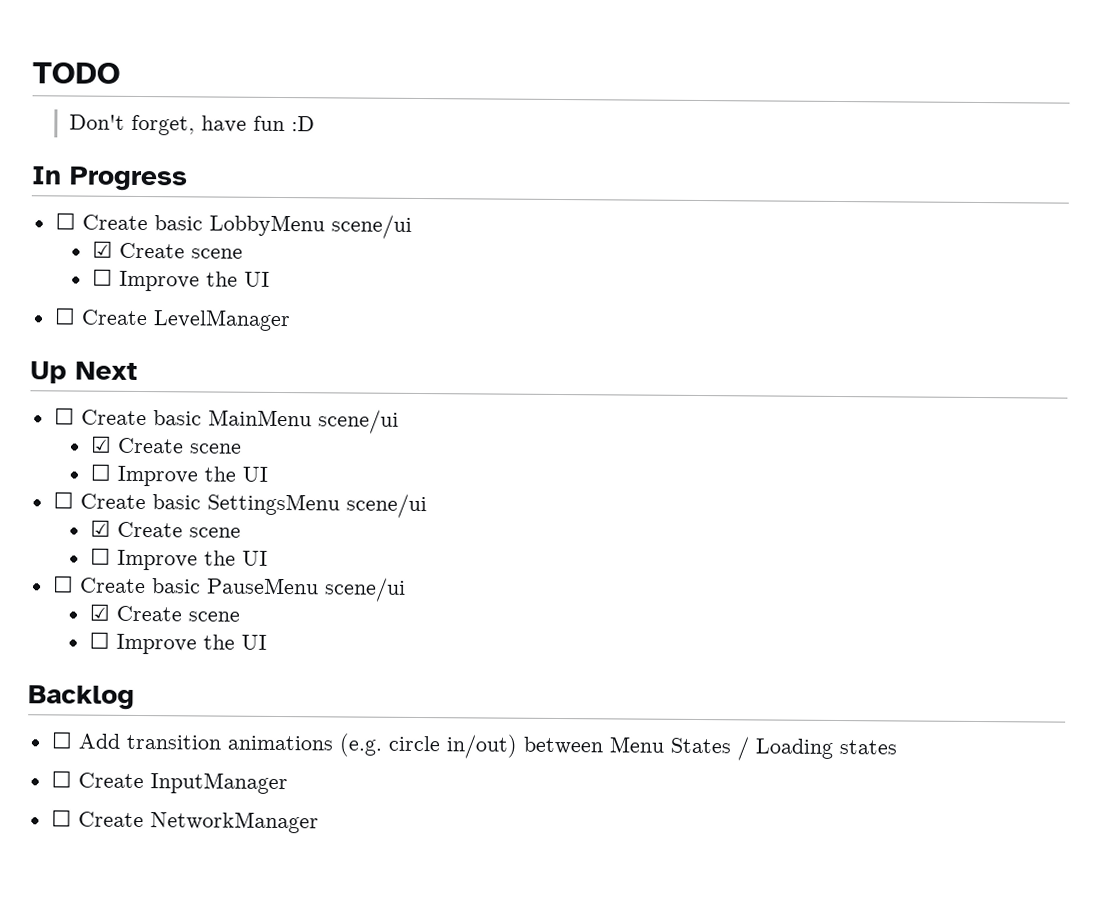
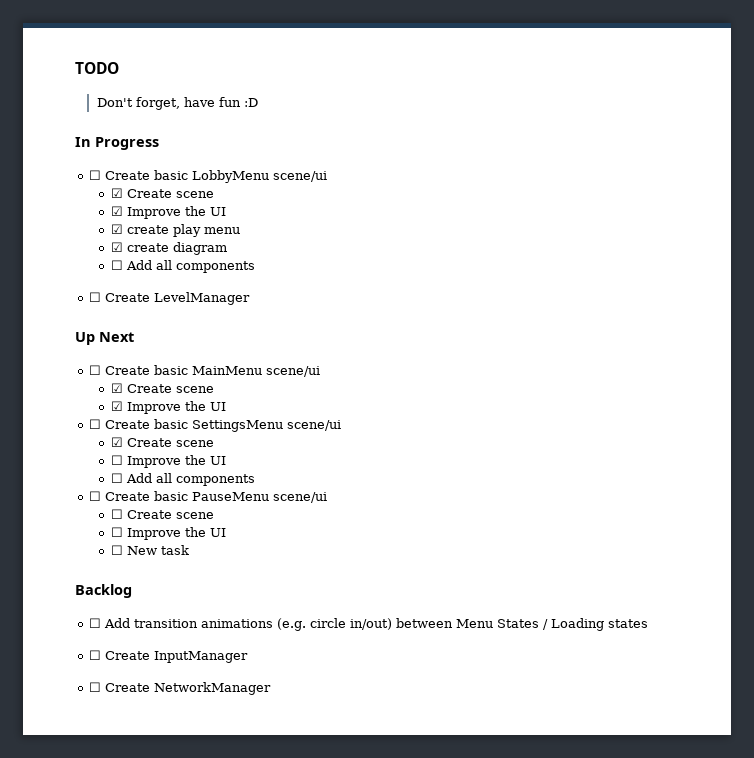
[91,268,270,292] ☐ Improve the UI -> [110,206,226,219] [110,224,240,237] [110,242,227,255] [110,260,255,273] ☑ Improve the UI // ☑ create play menu // ☑ create diagram // ☐ Add all components
[89,463,111,481] ☐ -> [110,401,123,411] ☑
(268, 558) none -> [110,473,255,486] // ☐ Add all components
[88,603,240,622] [88,631,267,655] ☑ Create scene // ☐ Improve the UI -> [110,509,214,519] [110,527,226,540] [110,545,189,555] ☐ Create scene // ☐ Improve the UI // ☐ New task

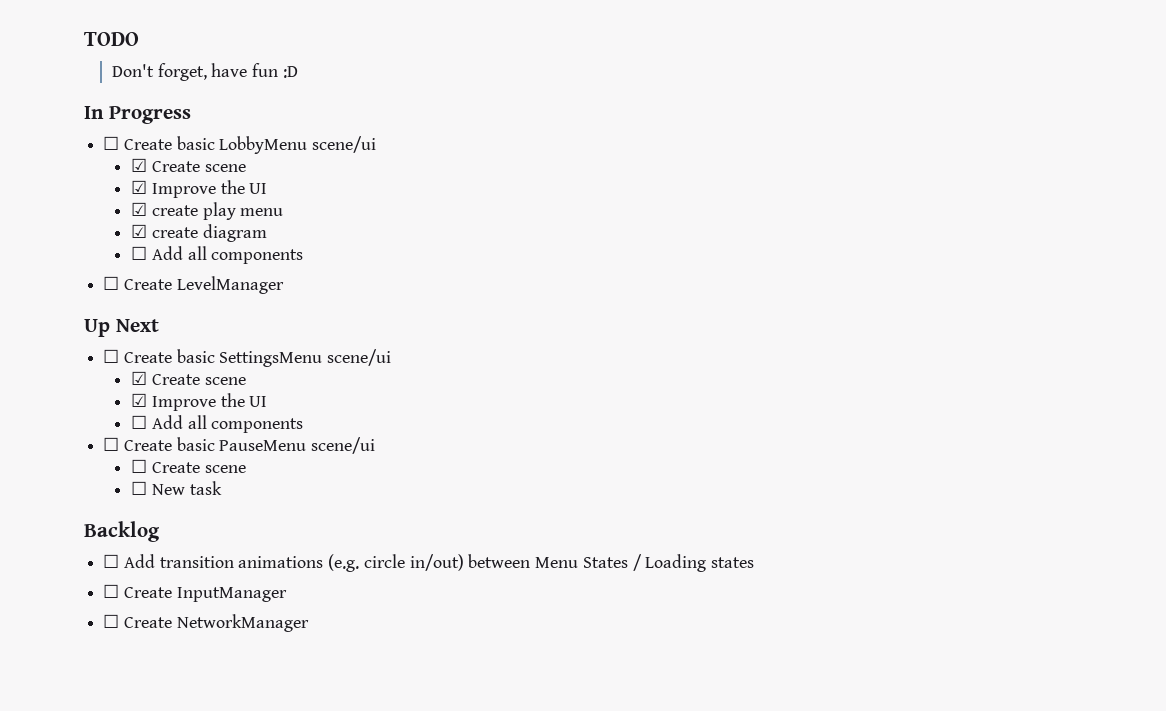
[192,366,321,377] [110,383,214,393] [110,401,226,414] [89,419,342,432] [110,437,214,447] [110,455,226,468] MainMenu scene/ui // ☑ Create scene // ☑ Improve the UI // ☐ Create basic SettingsMenu scene/ui // ☑ Create scene // ☐ Improve the UI -> [219,349,392,367] [131,371,246,385] [131,393,268,411] SettingsMenu scene/ui // ☑ Create scene // ☑ Improve the UI
[110,527,226,540] // ☐ Improve the UI -> (246, 469) none

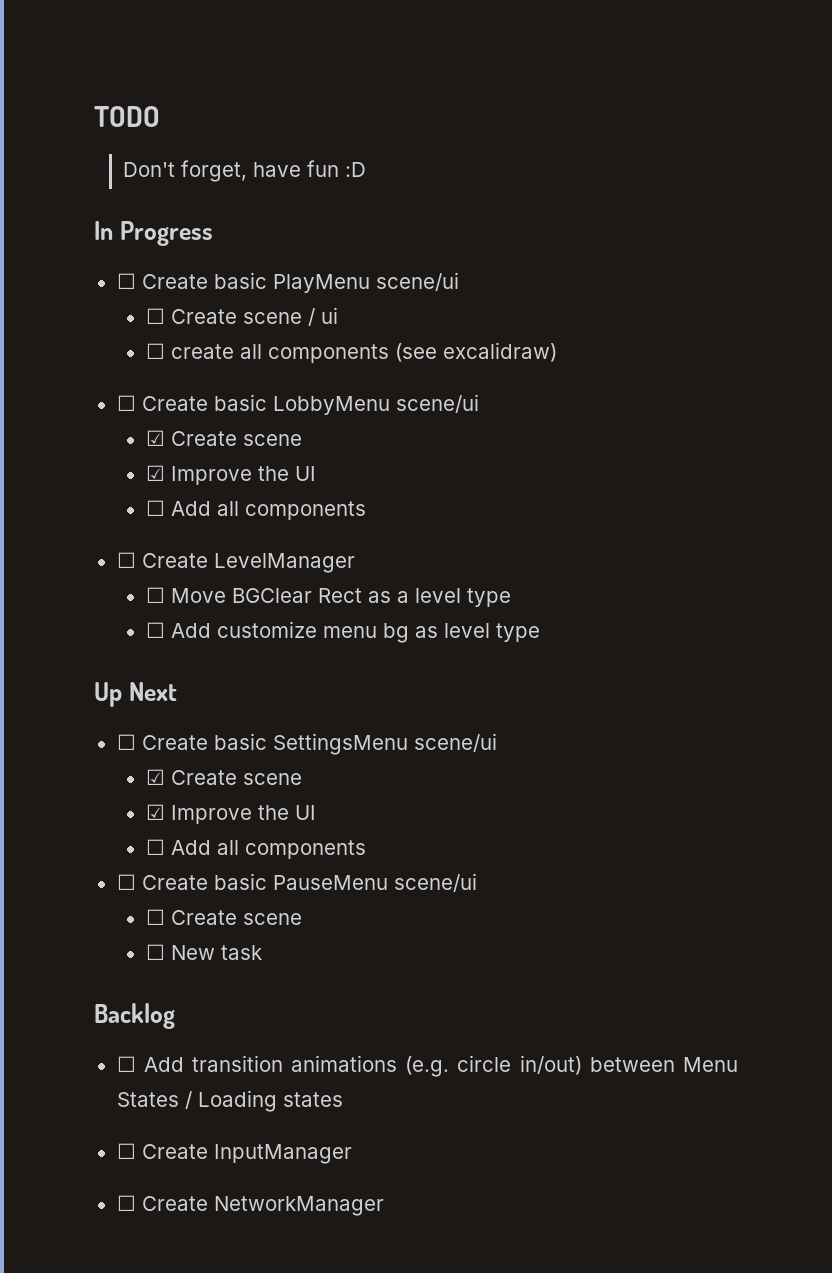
(191, 115) none -> [116,272,459,293] [145,307,338,326] [145,342,557,363] // ☐ Create basic PlayMenu scene/ui // ☐ Create scene / ui // ☐ create all components (see excalidraw)
[131,202,284,220] [131,224,267,242] // ☑ create play menu // ☑ create diagram -> (316, 473) none
(284, 285) none -> [145,587,511,607] [145,621,540,643] // ☐ Move BGClear Rect as a level type // ☐ Add customize menu bg as level type

